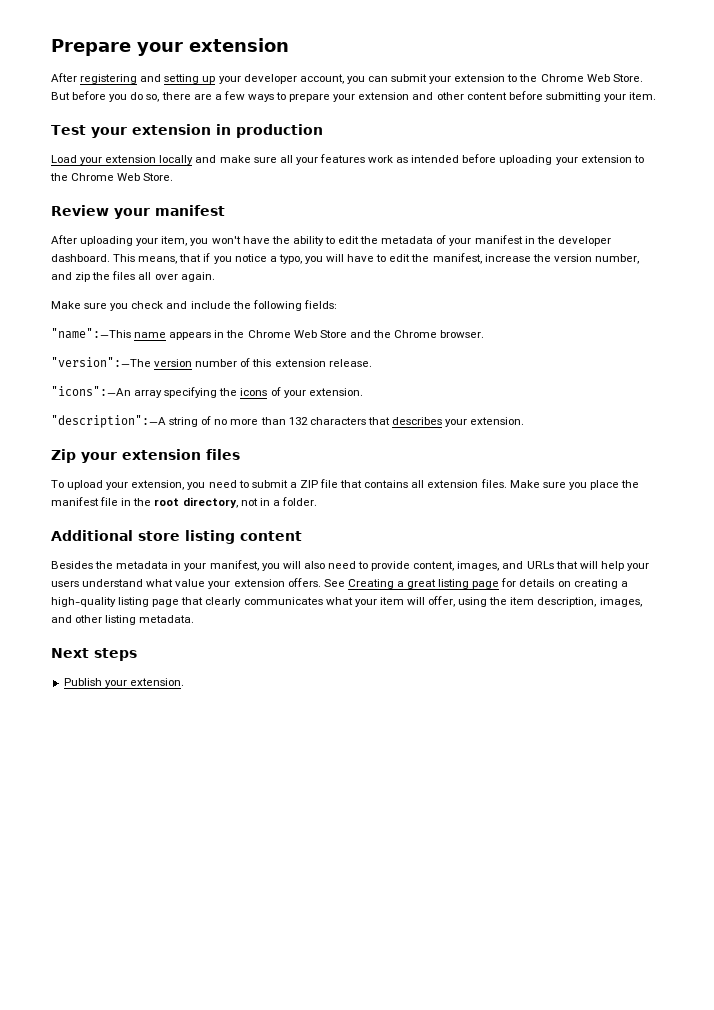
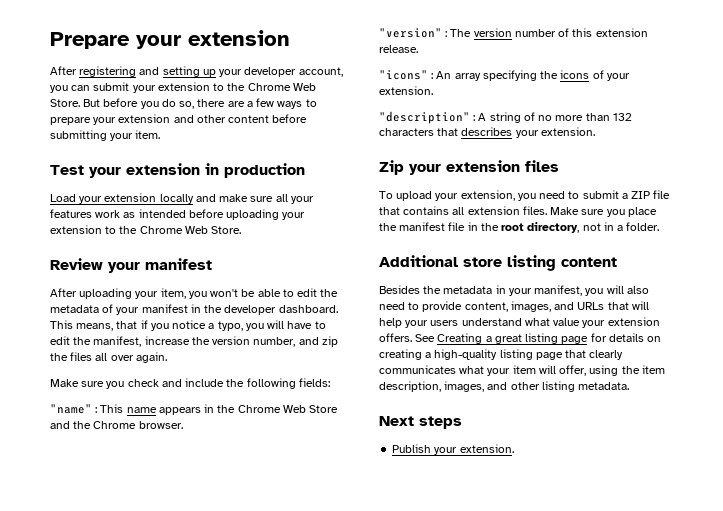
[242,236,324,246] have the ability -> [241,289,281,297] be able
[51,328,131,339] "name":—This -> [50,404,124,414] "name" : This
[51,357,151,367] "version":—The -> [379,28,472,38] "version" : The
[51,386,131,396] "icons":—An -> [379,70,452,80] "icons" : An
[51,415,166,428] "description":—A -> [379,111,487,124] "description" : A

